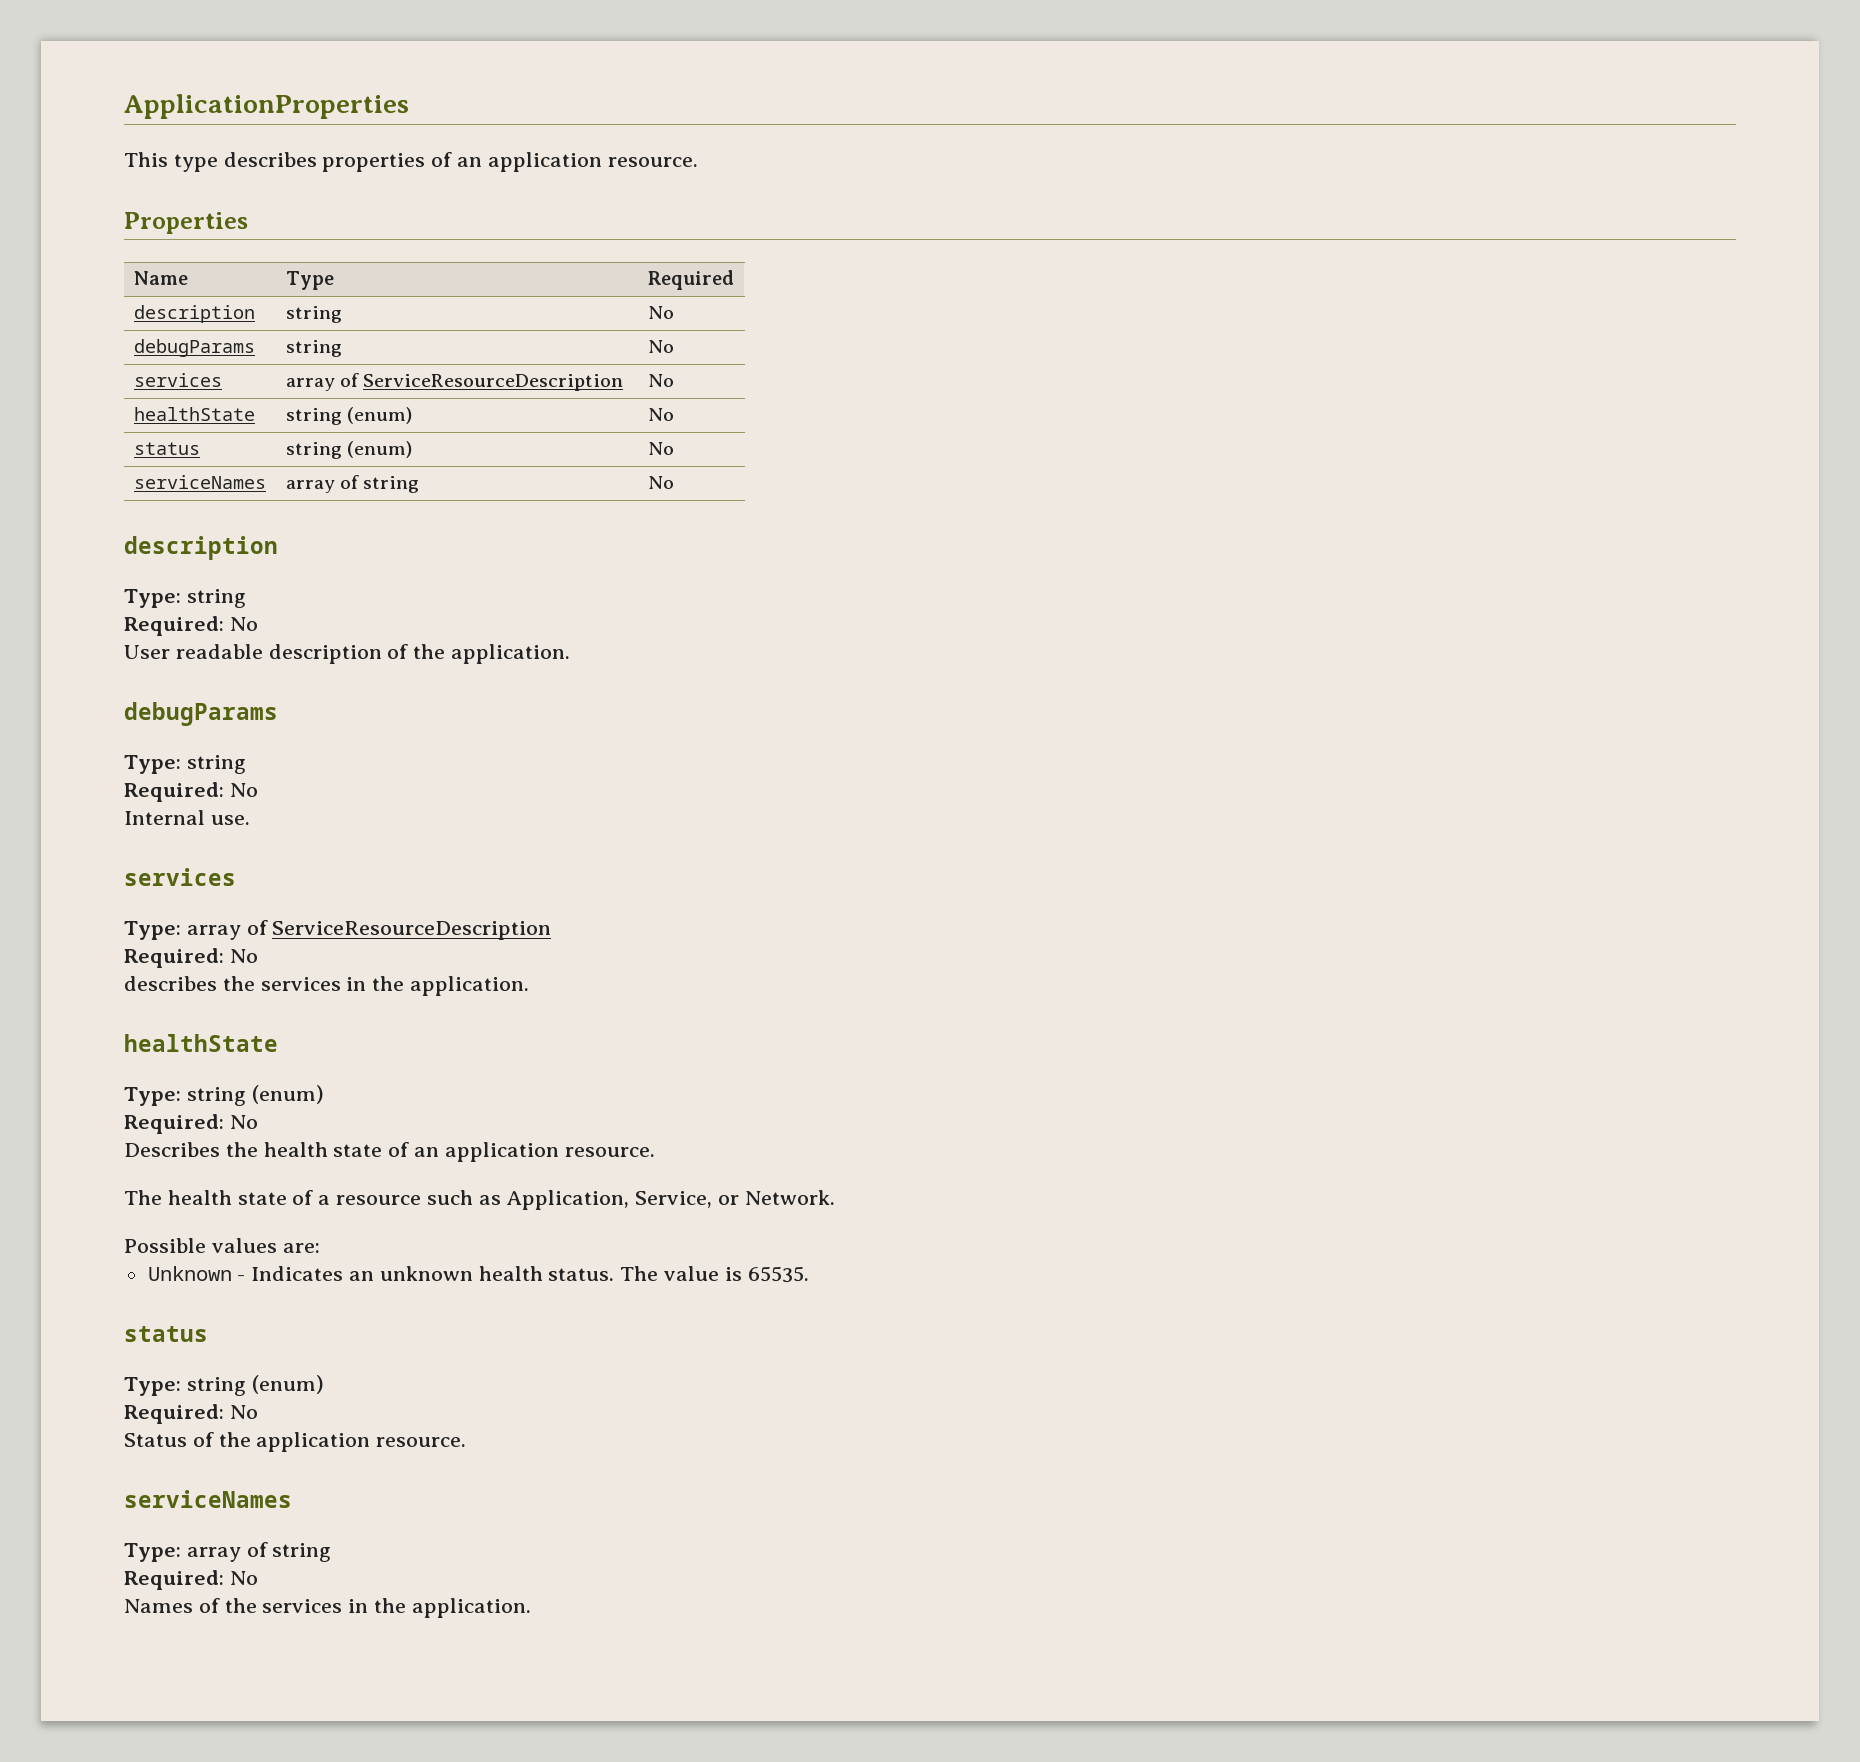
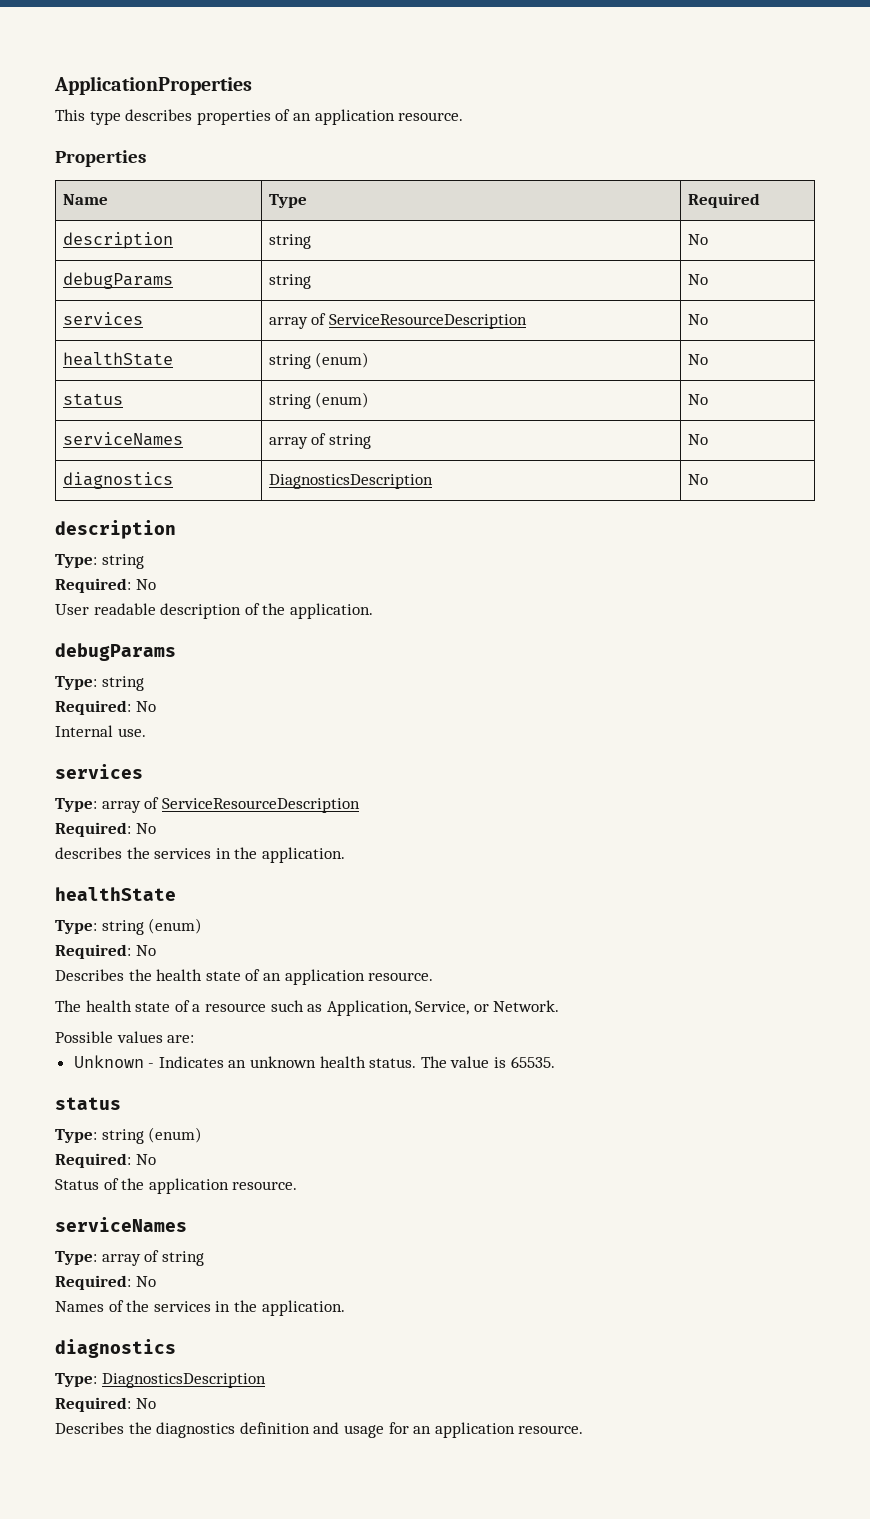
(674, 482) none -> [62,472,173,489] [268,474,433,489] [687,474,708,485] // diagnostics | DiagnosticsDescription | No
(531, 1608) none -> [55,1339,176,1358] [55,1373,266,1388] [55,1397,156,1412] [55,1422,584,1438] // diagnostics // Type: DiagnosticsDescription // Required: No // Describes the diagnostics definition and usage for an application resource.

